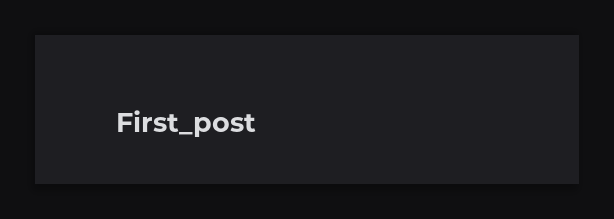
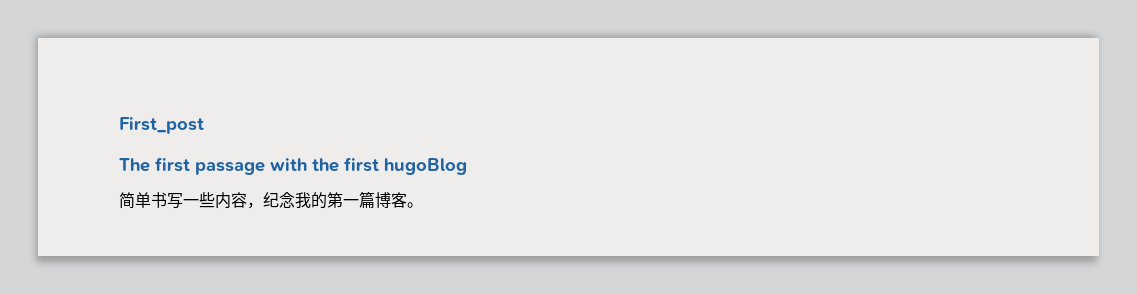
(256, 123) none -> [119,157,467,175] [119,191,423,209] // The first passage with the first hugoBlog // 简单书写一些内容，纪念我的第一篇博客。

